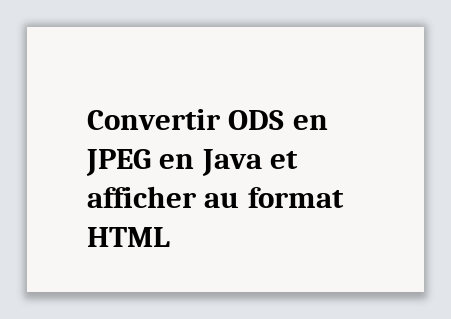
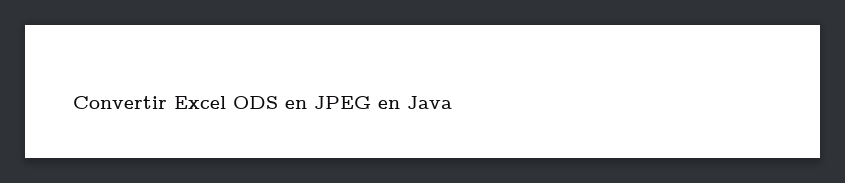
(221, 119) none -> [174,96,226,109] Excel
[270,151,299,169] [87,186,344,208] [87,227,170,247] et afficher au format HTML -> (452, 102) none

